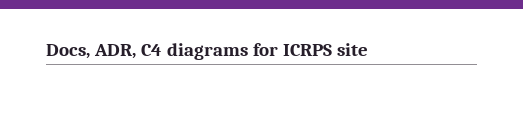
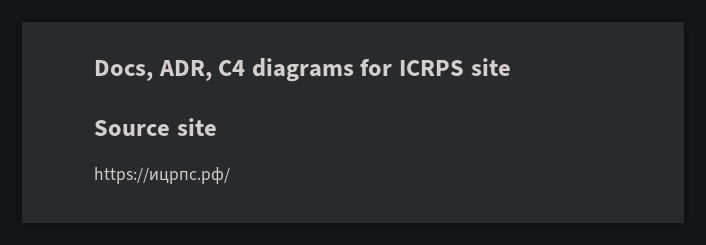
(368, 49) none -> [94,118,217,136] [94,167,230,184] // Source site // https://ицрпс.рф/

